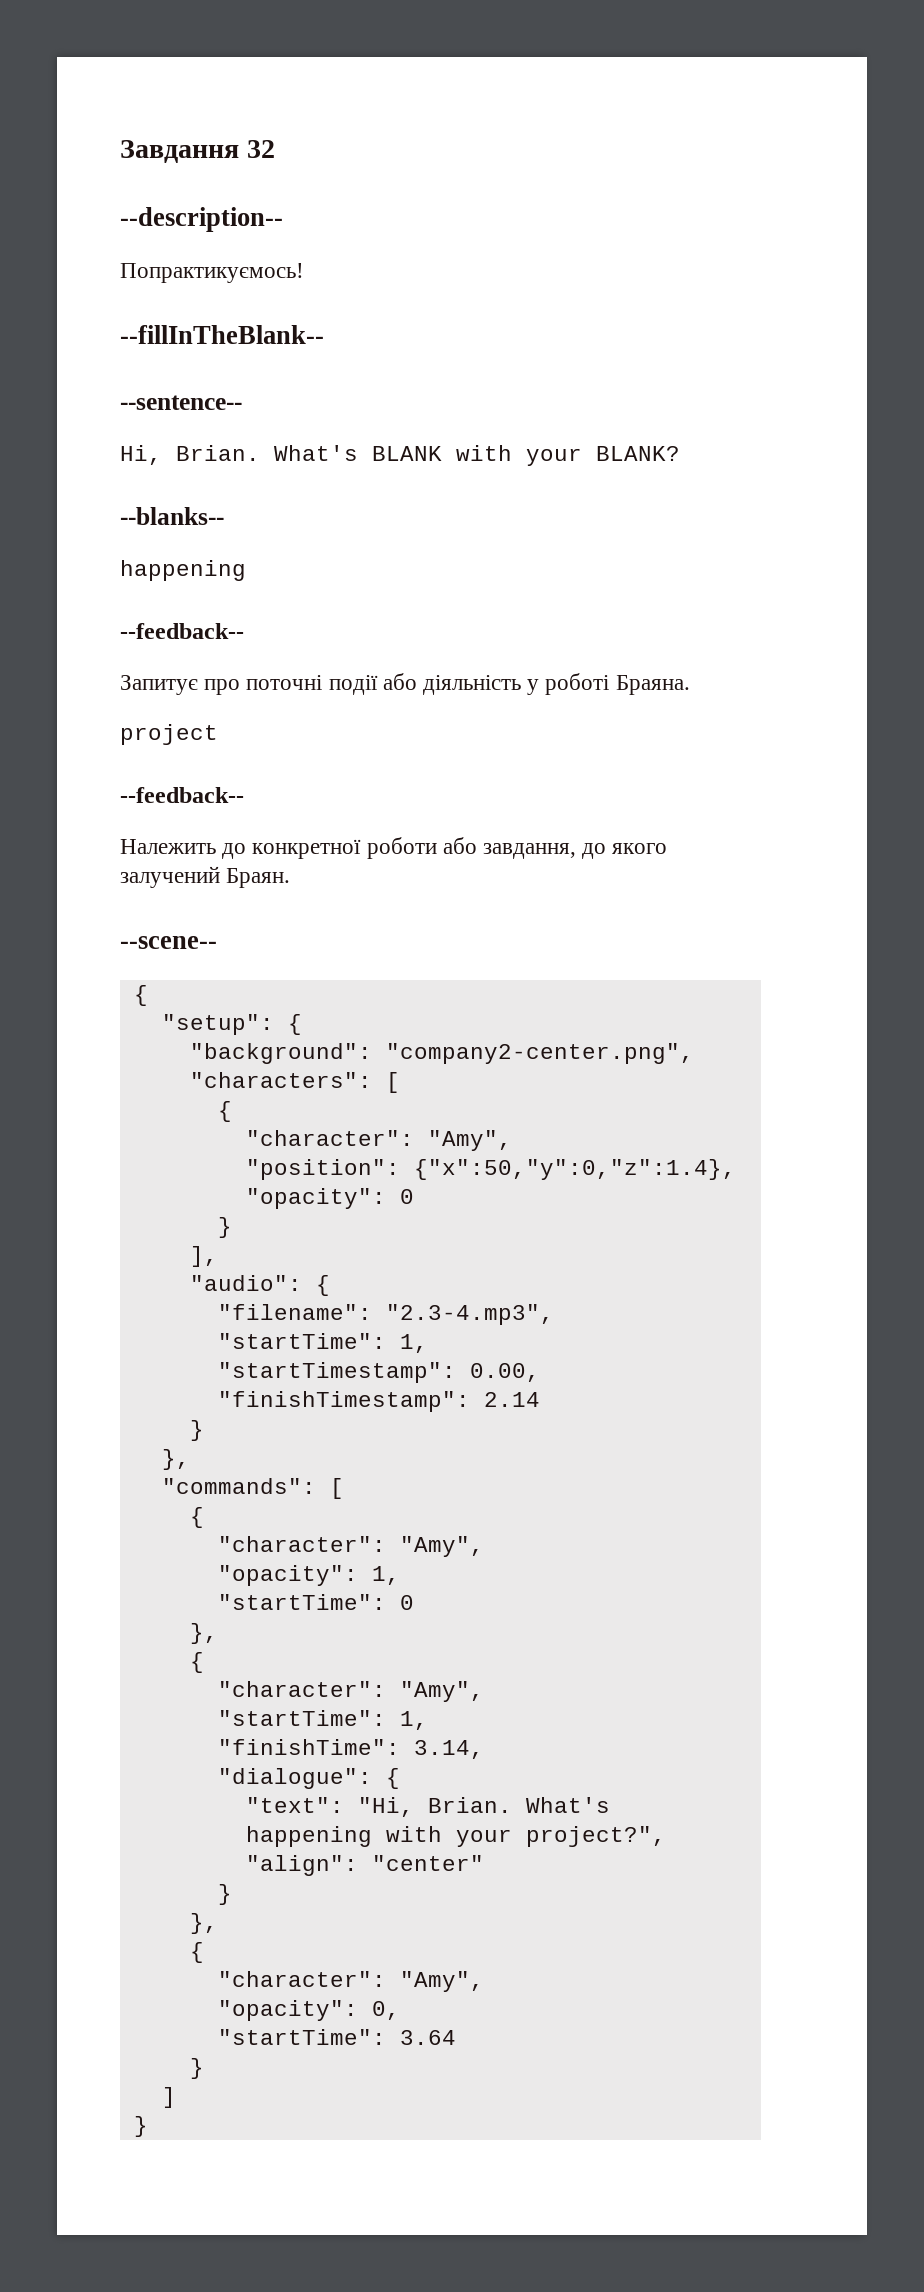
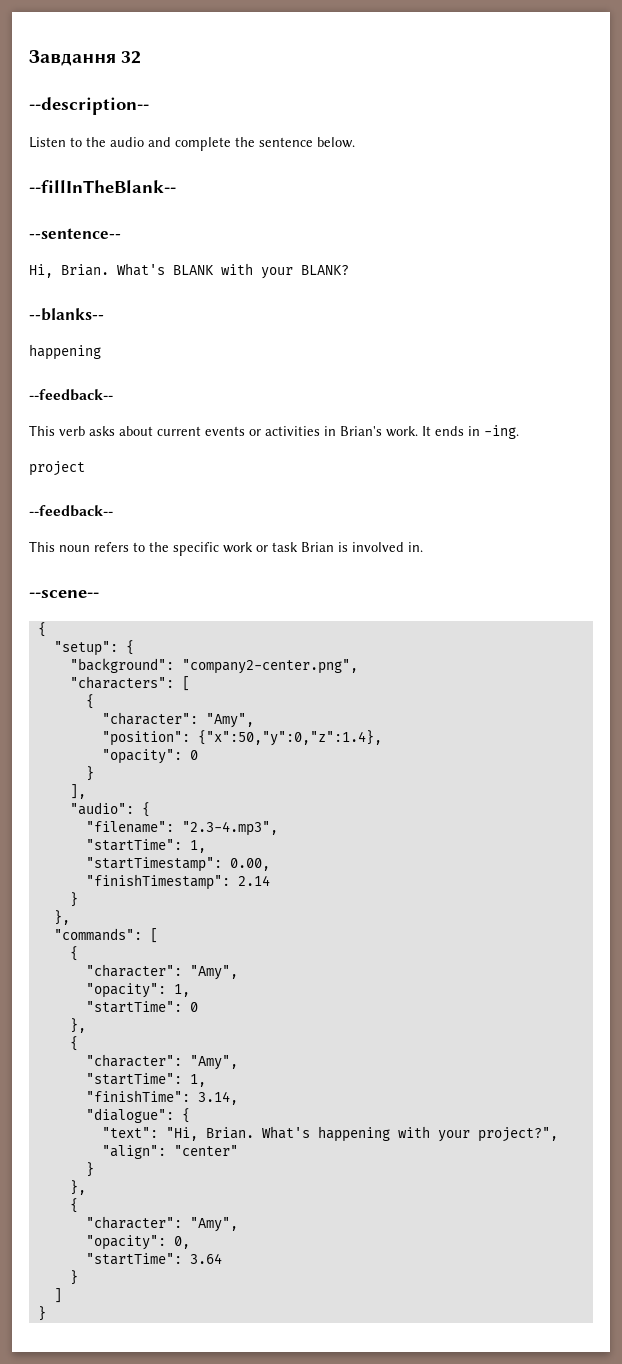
[120,263,304,283] Попрактикуємось! -> [29,137,355,151] Listen to the audio and complete the sentence below.
[120,673,690,695] [120,724,218,745] [120,787,244,803] [120,837,668,859] [120,866,291,888] Запитує про поточні події або діяльність у роботі Браяна. // project // --feedback-- // Належить до конкретної роботи або завдання, до якого залучений Браян. -> [29,425,519,439] [29,461,85,476] [29,505,113,517] [29,541,423,556] This verb asks about current events or activities in Brian's work. It ends in -ing. // project // --feedback-- // This noun refers to the specific work or task Brian is involved in.

